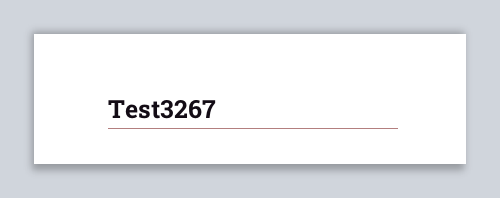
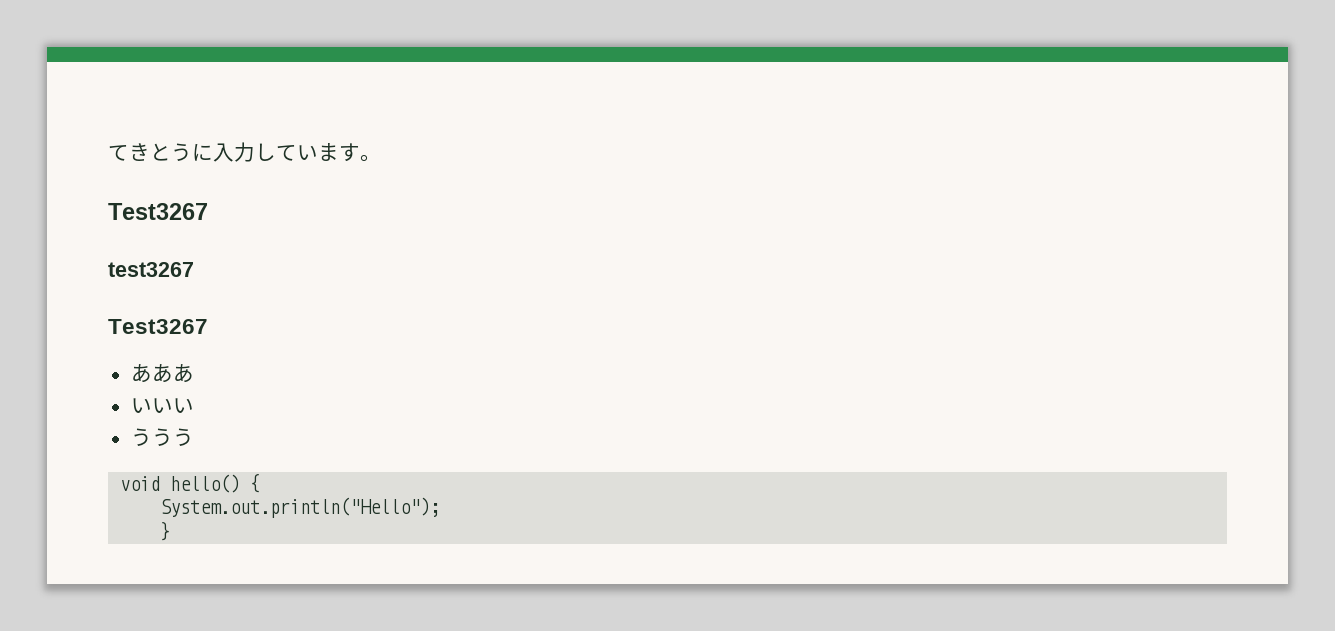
[108,99,216,119] Test3267 -> [108,142,381,162] [108,203,208,220] [108,262,194,277] [108,319,208,334] [130,364,194,383] [130,398,194,413] [130,428,194,446] [120,473,261,493] [160,497,441,518] [160,521,171,541] てきとうに入力しています。 // Test3267 // test3267 // Test3267 // あああ // いいい // ううう // void hello() { // System.out.println("Hello"); // }

